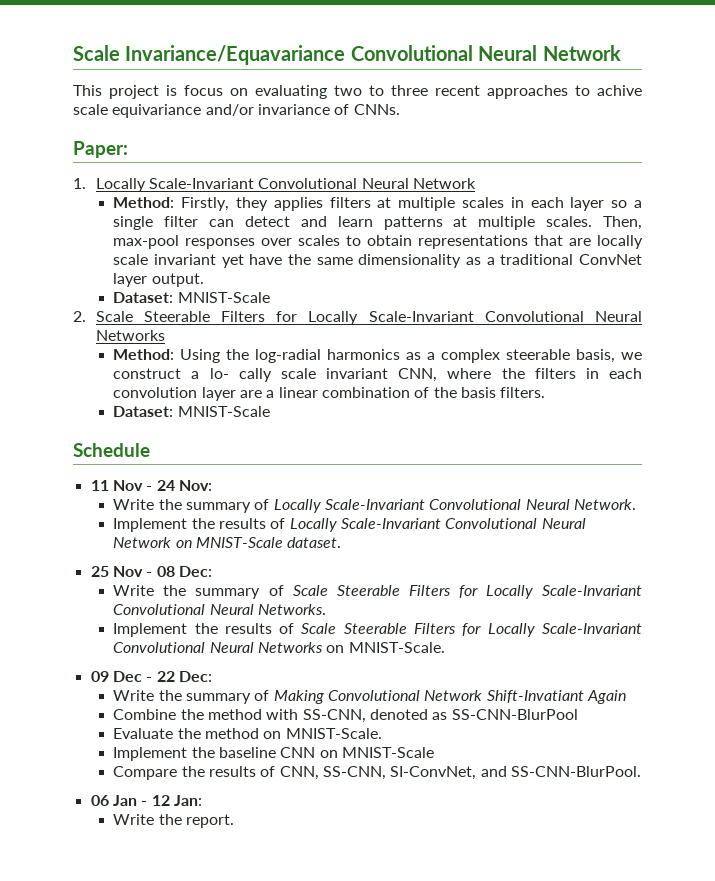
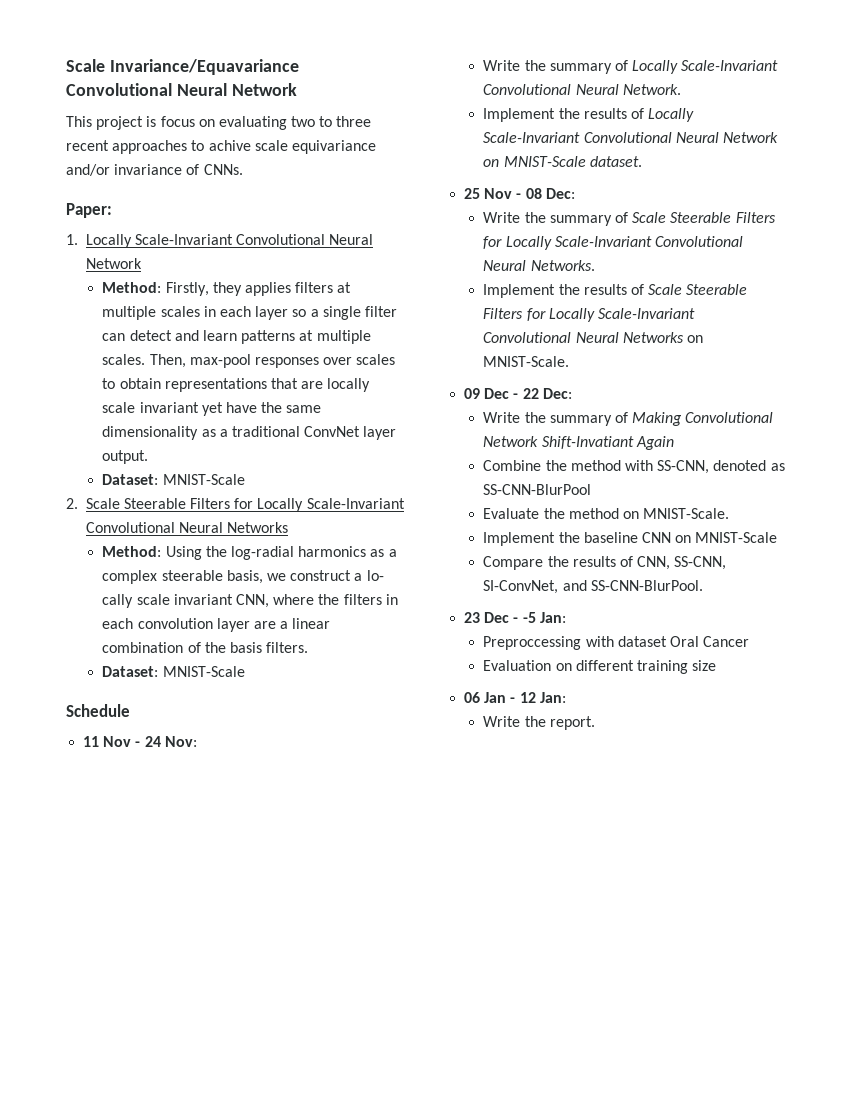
(641, 771) none -> [464,612,566,623] [483,636,750,650] [483,660,717,674] // 23 Dec - -5 Jan: // Preproccessing with dataset Oral Cancer // Evaluation on different training size

